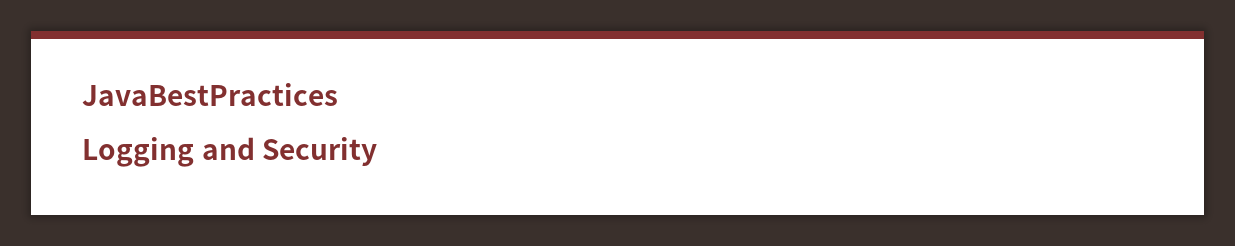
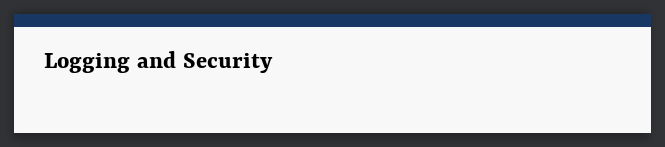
[82,83,338,106] JavaBestPractices // -> (44, 63) none

